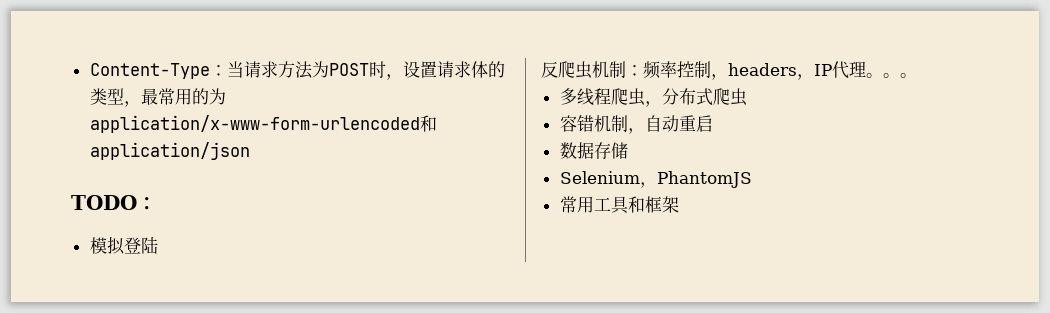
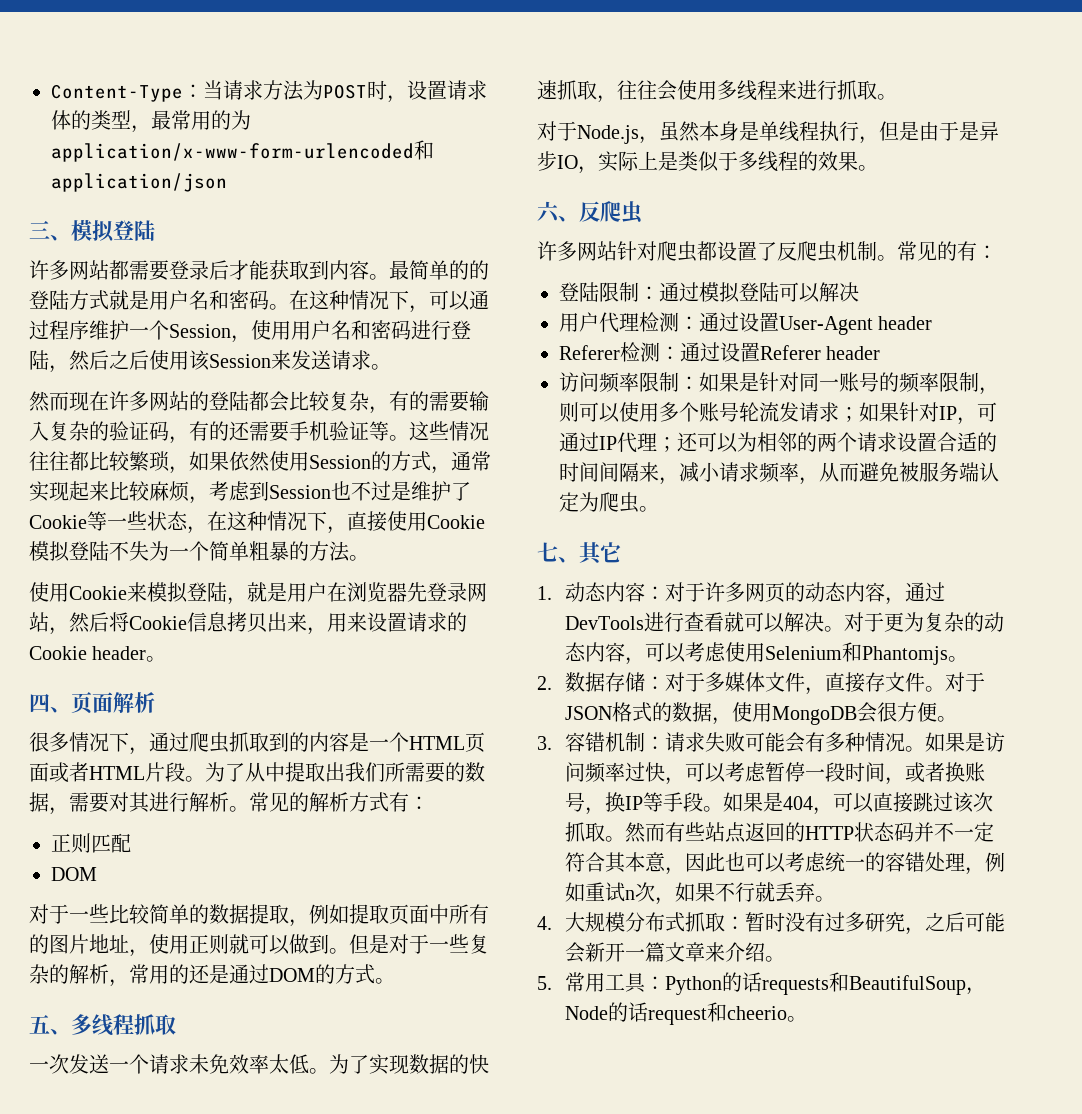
[71,195,157,210] TODO： // -> [29,220,71,241] 三、
[541,61,917,80] [559,88,747,107] [559,115,713,134] [559,142,628,159] [559,171,752,188] [559,196,679,214] 反爬虫机制：频率控制，headers，IP代理。。。 // 多线程爬虫，分布式爬虫 // 容错机制，自动重启 // 数据存储 // Selenium，PhantomJS // 常用工具和框架 -> [29,260,489,281] [29,290,489,313] [29,320,471,343] [29,350,391,373] [29,391,489,414] [29,421,489,444] [29,451,491,474] [29,481,471,504] [29,511,485,534] [29,541,369,562] [29,582,487,605] [29,612,467,635] [29,646,167,662] [29,692,155,714] [29,732,485,755] [29,762,485,783] [29,792,429,815] [51,833,131,853] [51,867,97,881] [29,904,489,927] [29,934,489,957] [29,964,395,987] [29,1014,176,1036] [29,1054,489,1075] [537,80,897,103] [537,121,999,144] [537,151,878,174] [537,201,643,224] [537,241,997,262] [559,282,859,303] [559,312,933,335] [559,342,881,362] [559,372,999,395] [559,402,997,425] [559,432,997,453] [559,462,999,485] [559,492,659,513] [537,542,621,565] [537,582,945,605] [564,612,1004,633] [564,642,968,665] [537,672,985,695] [564,702,957,725] [537,732,1005,753] [564,762,985,785] [564,792,993,815] [564,822,994,843] [564,852,1005,875] [564,882,835,905] [537,912,1005,935] [564,942,785,963] [537,972,986,995] [564,1002,807,1025] 许多网站都需要登录后才能获取到内容。最简单的的登陆方式就是用户名和密码。在这种情况下，可以通过程序维护一个Session，使用用户名和密码进行登陆，然后之后使用该Session来发送请求。 // 然而现在许多网站的登陆都会比较复杂，有的需要输入复杂的验证码，有的还需要手机验证等。这些情况往往都比较繁琐，如果依然使用Session的方式，通常实现起来比较麻烦，考虑到Session也不过是维护了Cookie等一些状态，在这种情况下，直接使用Cookie模拟登陆不失为一个简单粗暴的方法。 // 使用Cookie来模拟登陆，就是用户在浏览器先登录网站，然后将Cookie信息拷贝出来，用来设置请求的Cookie header。 // 四、页面解析 // 很多情况下，通过爬虫抓取到的内容是一个HTML页面或者HTML片段。为了从中提取出我们所需要的数据，需要对其进行解析。常见的解析方式有： // 正则匹配 // DOM // 对于一些比较简单的数据提取，例如提取页面中所有的图片地址，使用正则就可以做到。但是对于一些复杂的解析，常用的还是通过DOM的方式。 // 五、多线程抓取 // 一次发送一个请求未免效率太低。为了实现数据的快速抓取，往往会使用多线程来进行抓取。 // 对于Node.js，虽然本身是单线程执行，但是由于是异步IO，实际上是类似于多线程的效果。 // 六、反爬虫 // 许多网站针对爬虫都设置了反爬虫机制。常见的有： // 登陆限制：通过模拟登陆可以解决 // 用户代理检测：通过设置User-Agent header // Referer检测：通过设置Referer header // 访问频率限制：如果是针对同一账号的频率限制，则可以使用多个账号轮流发请求；如果针对IP，可通过IP代理；还可以为相邻的两个请求设置合适的时间间隔来，减小请求频率，从而避免被服务端认定为爬虫。 // 七、其它 // 1.动态内容：对于许多网页的动态内容，通过DevTools进行查看就可以解决。对于更为复杂的动态内容，可以考虑使用Selenium和Phantomjs。 // 2.数据存储：对于多媒体文件，直接存文件。对于JSON格式的数据，使用MongoDB会很方便。 // 3.容错机制：请求失败可能会有多种情况。如果是访问频率过快，可以考虑暂停一段时间，或者换账号，换IP等手段。如果是404，可以直接跳过该次抓取。然而有些站点返回的HTTP状态码并不一定符合其本意，因此也可以考虑统一的容错处理，例如重试n次，如果不行就丢弃。 // 4.大规模分布式抓取：暂时没有过多研究，之后可能会新开一篇文章来介绍。 // 5.常用工具：Python的话requests和BeautifulSoup，Node的话request和cheerio。

